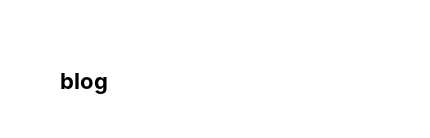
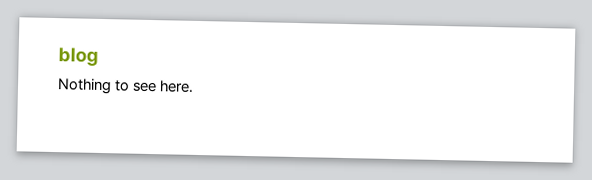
(108, 83) none -> [57,78,195,95] // Nothing to see here.

